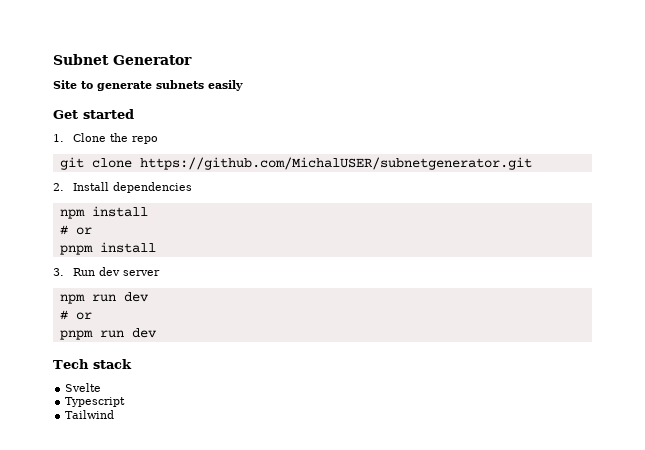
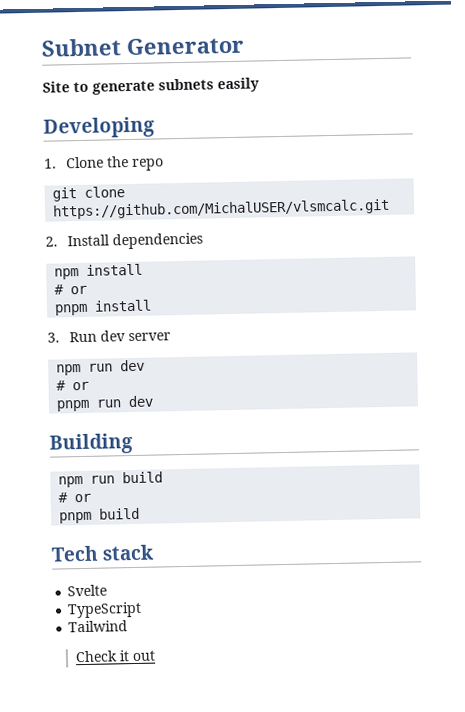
[53,109,134,119] Get started -> [43,116,155,139] Developing
[139,157,532,170] https://github.com/MichalUSER/subnetgenerator.git -> [52,198,391,220] https://github.com/MichalUSER/vlsmcalc.git
(157, 333) none -> [49,433,133,455] [58,471,164,488] [58,492,92,503] [59,507,141,524] // Building // npm run build // # or // pnpm build
[65,397,126,407] Typescript -> [67,601,143,619] TypeScript
(115, 414) none -> [74,650,156,663] // Check it out

